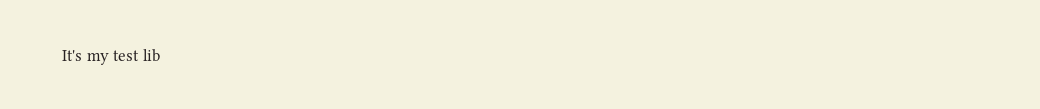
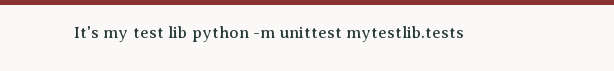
(160, 55) none -> [191,26,465,42] python -m unittest mytestlib.tests

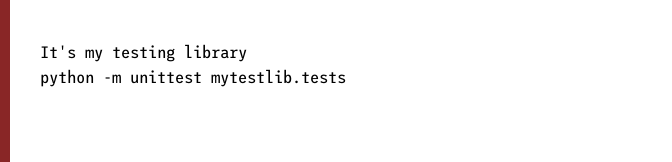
[132,26,188,38] test lib -> [112,44,247,62] testing library //

